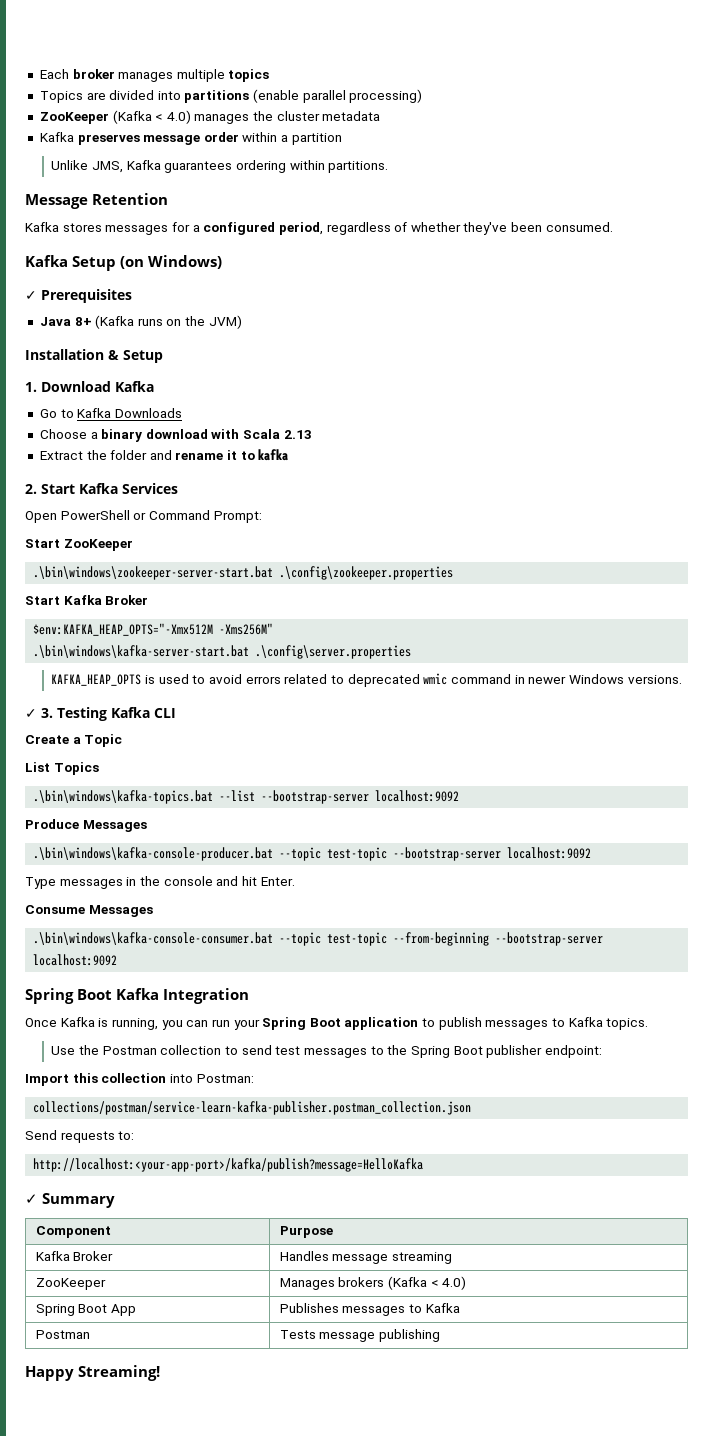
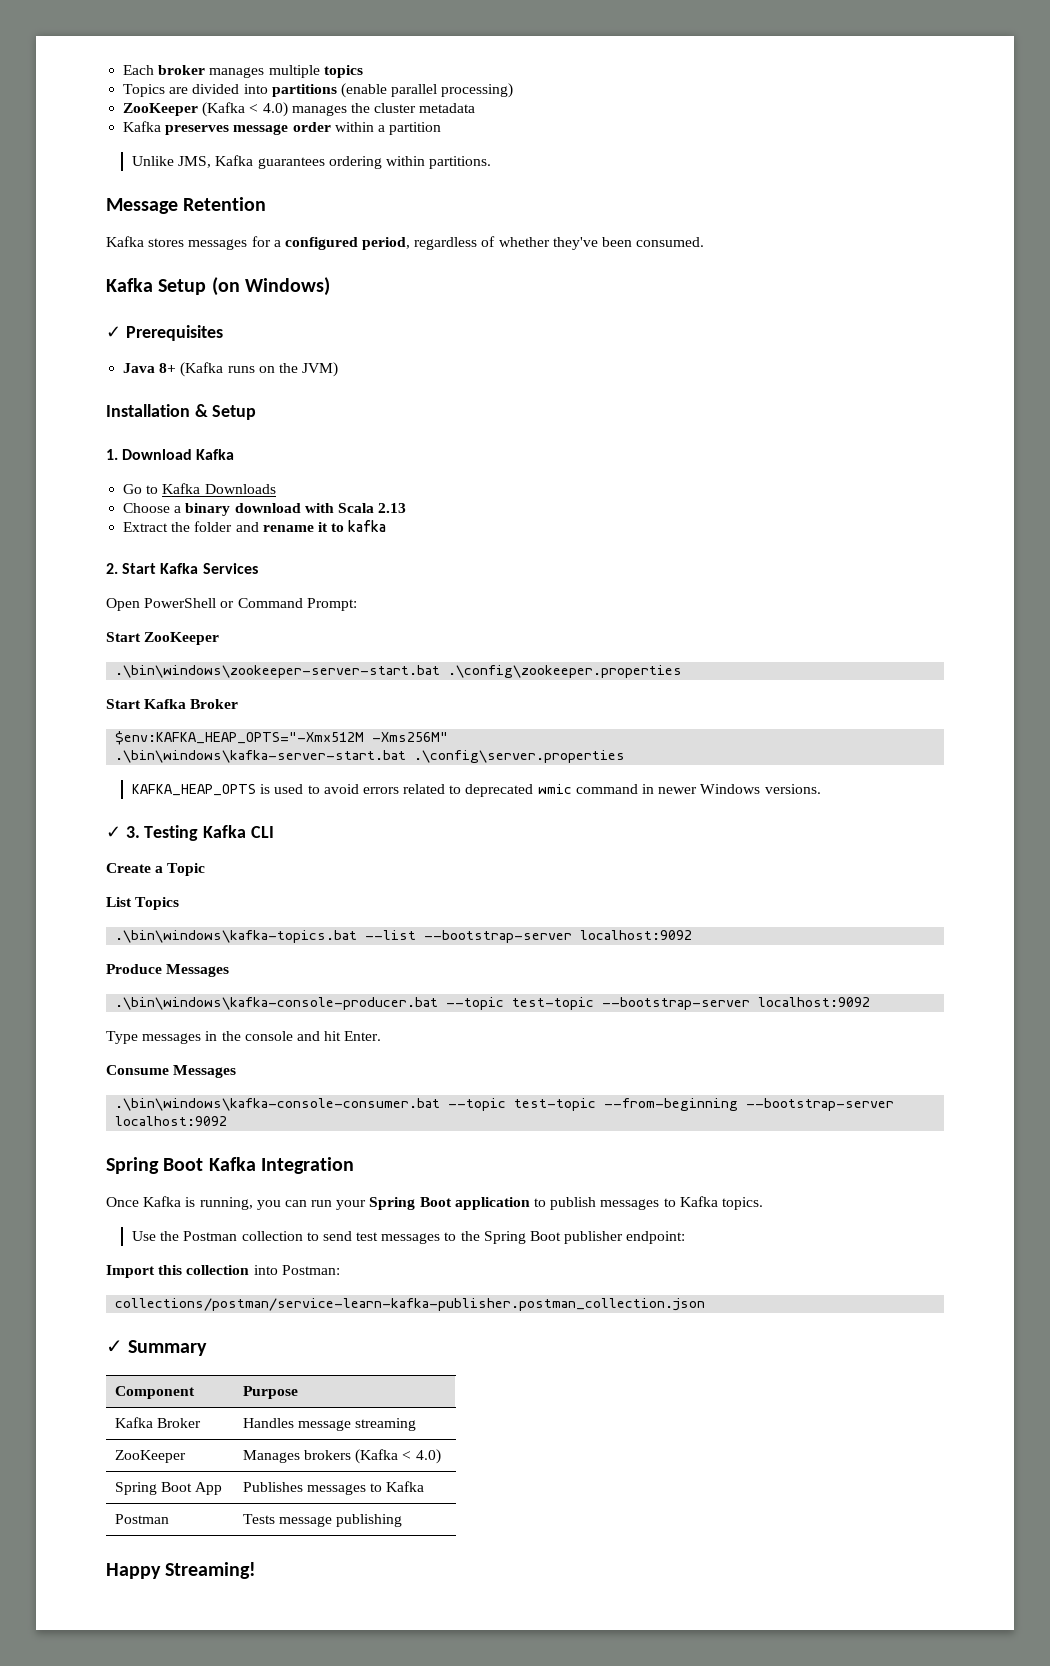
[25,1130,135,1143] [33,1158,424,1172] // Send requests to: // http://localhost:<your-app-port>/kafka/publish?message=HelloKafka -> (706, 1304) none

